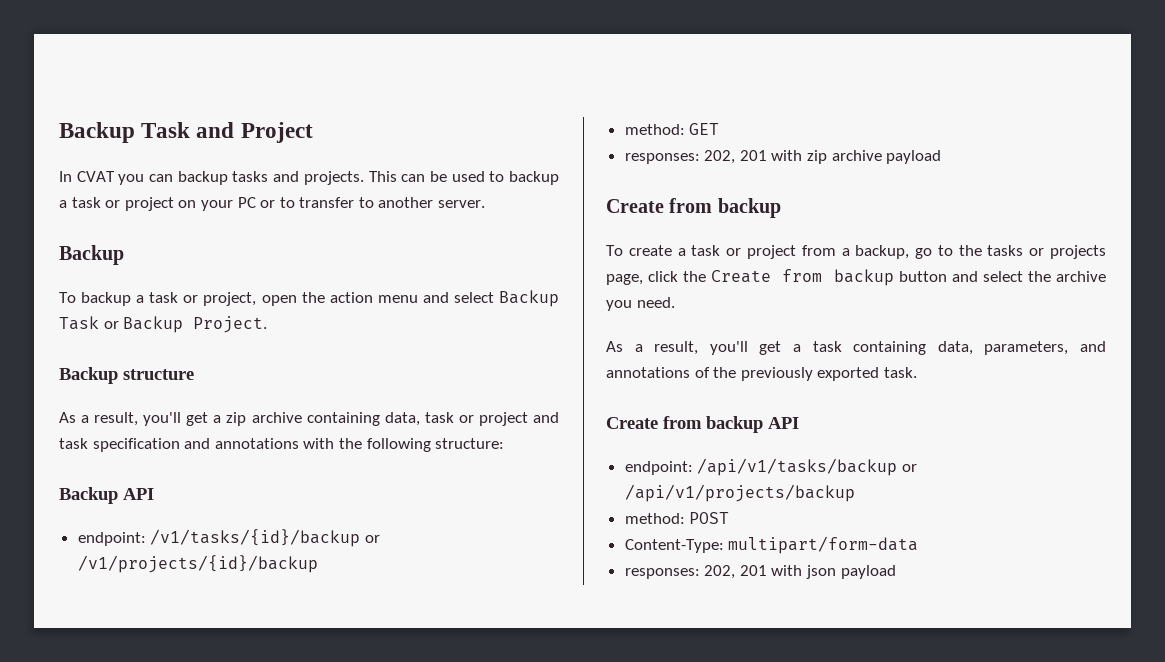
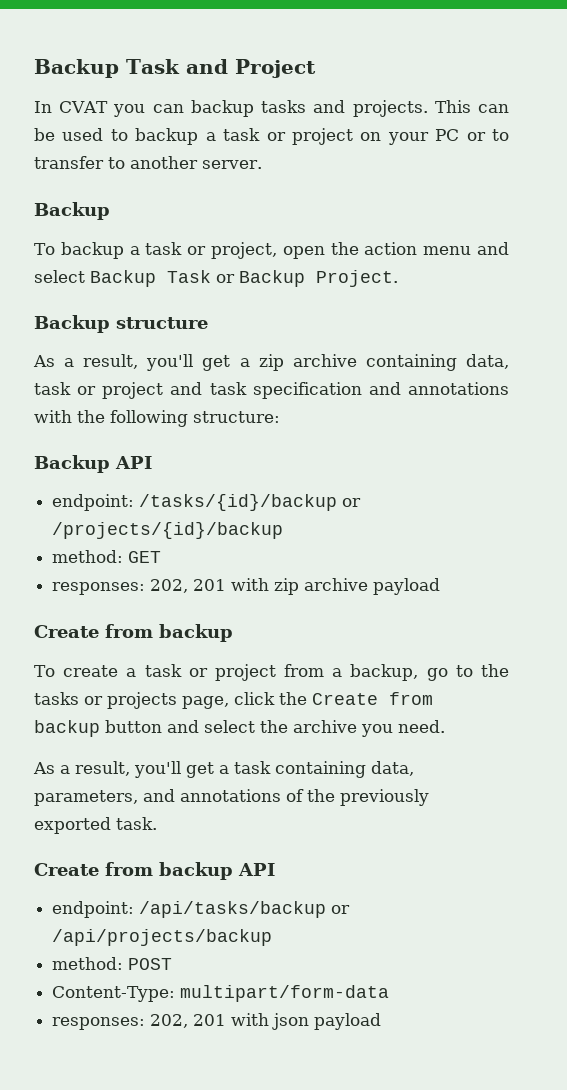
[150,529,380,547] [77,555,318,573] /v1/tasks/{id}/backup or /v1/projects/{id}/backup -> [139,494,362,511] [52,522,284,539] /tasks/{id}/backup or /projects/{id}/backup
[697,458,917,476] [624,484,855,502] /api/v1/tasks/backup or /api/v1/projects/backup -> [139,901,351,918] [52,929,273,946] /api/tasks/backup or /api/projects/backup

